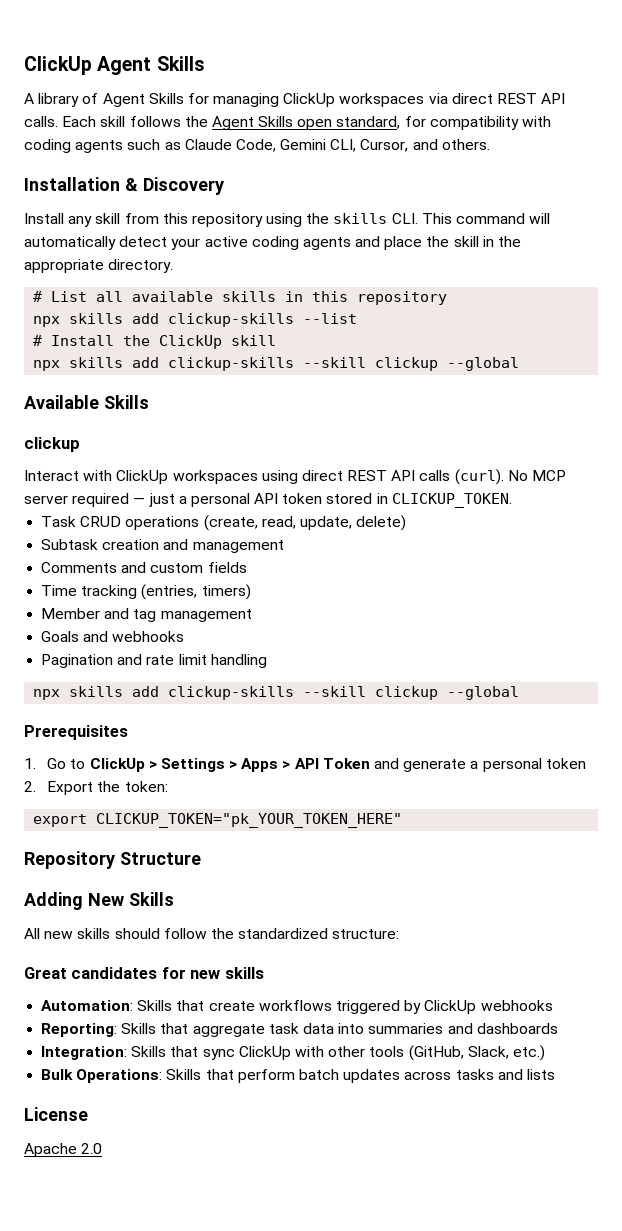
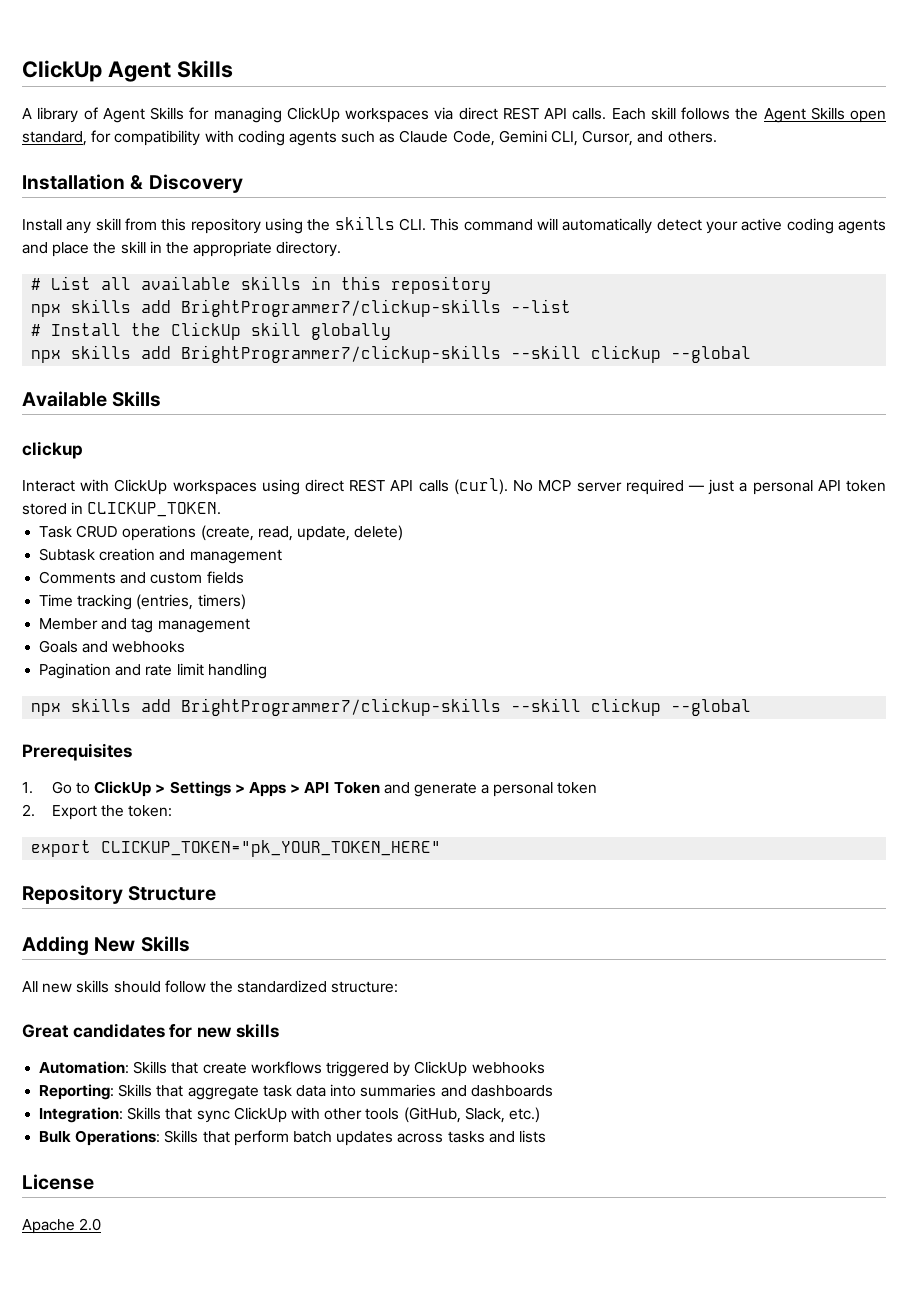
[168,313,295,327] clickup-skills -> [181,299,502,317] BrightProgrammer7/clickup-skills
[33,357,295,371] // npx skills add clickup-skills -> [311,323,392,340] [31,345,502,363] globally // npx skills add BrightProgrammer7/clickup-skills
[168,686,295,700] clickup-skills -> [181,698,502,716] BrightProgrammer7/clickup-skills

